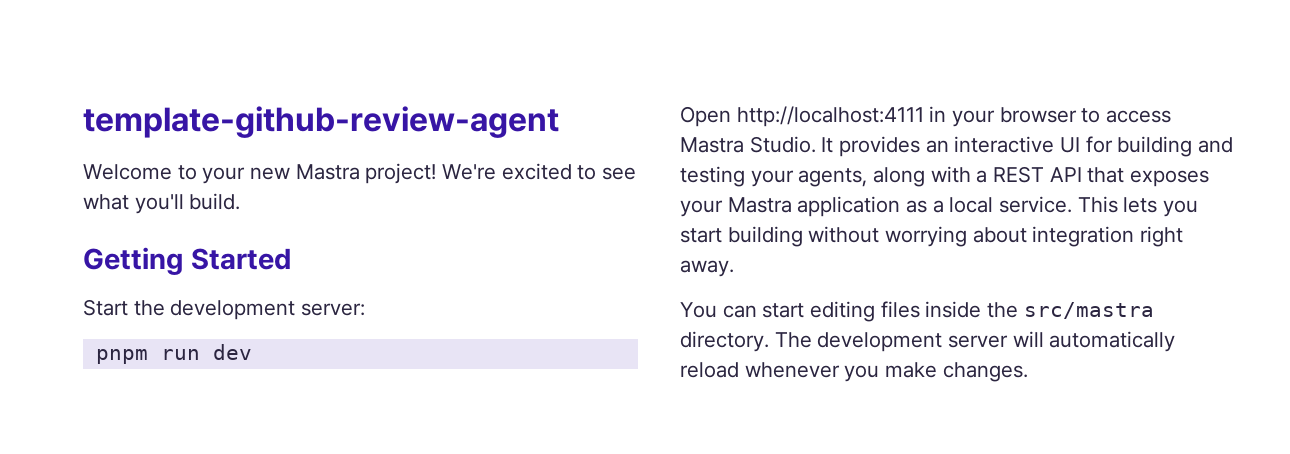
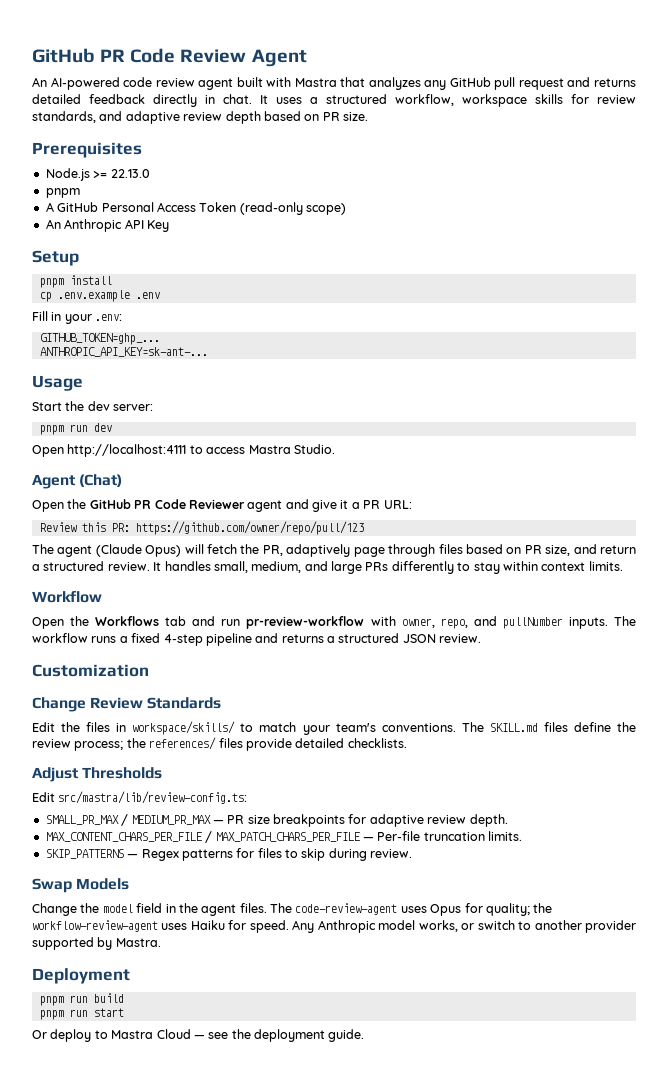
[83,106,559,138] [83,163,637,184] [83,193,241,214] [83,247,291,275] template-github-review-agent // Welcome to your new Mastra project! We're excited to see what you'll build. // Getting Started -> [32,48,307,67] [32,77,637,90] [32,94,636,107] [32,111,368,124] [32,142,142,158] [45,168,150,181] [45,188,80,198] [45,202,346,215] [45,219,169,232] [32,250,79,266] [39,275,112,288] [39,290,160,302] [32,311,123,324] [39,333,160,345] [39,347,208,357] [32,375,83,391] GitHub PR Code Review Agent // An AI-powered code review agent built with Mastra that analyzes any GitHub pull request and returns detailed feedback directly in chat. It uses a structured workflow, workspace skills for review standards, and adaptive review depth based on PR size. // Prerequisites // Node.js >= 22.13.0 // pnpm // A GitHub Personal Access Token (read-only scope) // An Anthropic API Key // Setup // pnpm install // cp .env.example .env // Fill in your .env: // GITHUB_TOKEN=ghp_... // ANTHROPIC_API_KEY=sk-ant-... // Usage
[170,300,296,320] development -> [87,401,110,411] dev
[929,106,1077,127] in your browser -> (187, 450) none
[821,136,1234,157] [680,166,1210,187] [680,196,1199,217] [680,226,1184,247] [680,260,734,277] [680,301,1154,322] [680,331,1176,352] [680,362,1028,382] It provides an interactive UI for building and testing your agents, along with a REST API that exposes your Mastra application as a local service. This lets you start building without worrying about integration right away. // You can start editing files inside the src/mastra directory. The development server will automatically reload whenever you make changes. -> [32,474,123,489] [32,499,412,512] [39,521,364,535] [32,544,636,557] [32,561,623,574] [32,591,102,603] [32,616,637,629] [32,633,482,646] [32,664,149,677] [32,697,222,712] [32,721,636,735] [32,737,407,751] [32,767,163,782] [32,791,248,804] [45,814,508,827] [45,831,522,843] [45,848,413,861] [32,878,130,893] [32,903,553,916] [32,920,636,933] [32,937,161,950] [32,968,130,984] [39,993,124,1006] [39,1008,124,1020] [32,1029,365,1042] // Agent (Chat) // Open the GitHub PR Code Reviewer agent and give it a PR URL: // Review this PR: https://github.com/owner/repo/pull/123 // The agent (Claude Opus) will fetch the PR, adaptively page through files based on PR size, and return a structured review. It handles small, medium, and large PRs differently to stay within context limits. // Workflow // Open the Workflows tab and run pr-review-workflow with owner, repo, and pullNumber inputs. The workflow runs a fixed 4-step pipeline and returns a structured JSON review. // Customization // Change Review Standards // Edit the files in workspace/skills/ to match your team's conventions. The SKILL.md files define the review process; the references/ files provide detailed checklists. // Adjust Thresholds // Edit src/mastra/lib/review-config.ts: // SMALL_PR_MAX / MEDIUM_PR_MAX — PR size breakpoints for adaptive review depth. // MAX_CONTENT_CHARS_PER_FILE / MAX_PATCH_CHARS_PER_FILE — Per-file truncation limits. // SKIP_PATTERNS — Regex patterns for files to skip during review. // Swap Models // Change the model field in the agent files. The code-review-agent uses Opus for quality; the workflow-review-agent uses Haiku for speed. Any Anthropic model works, or switch to another provider supported by Mastra. // Deployment // pnpm run build // pnpm run start // Or deploy to Mastra Cloud — see the deployment guide.

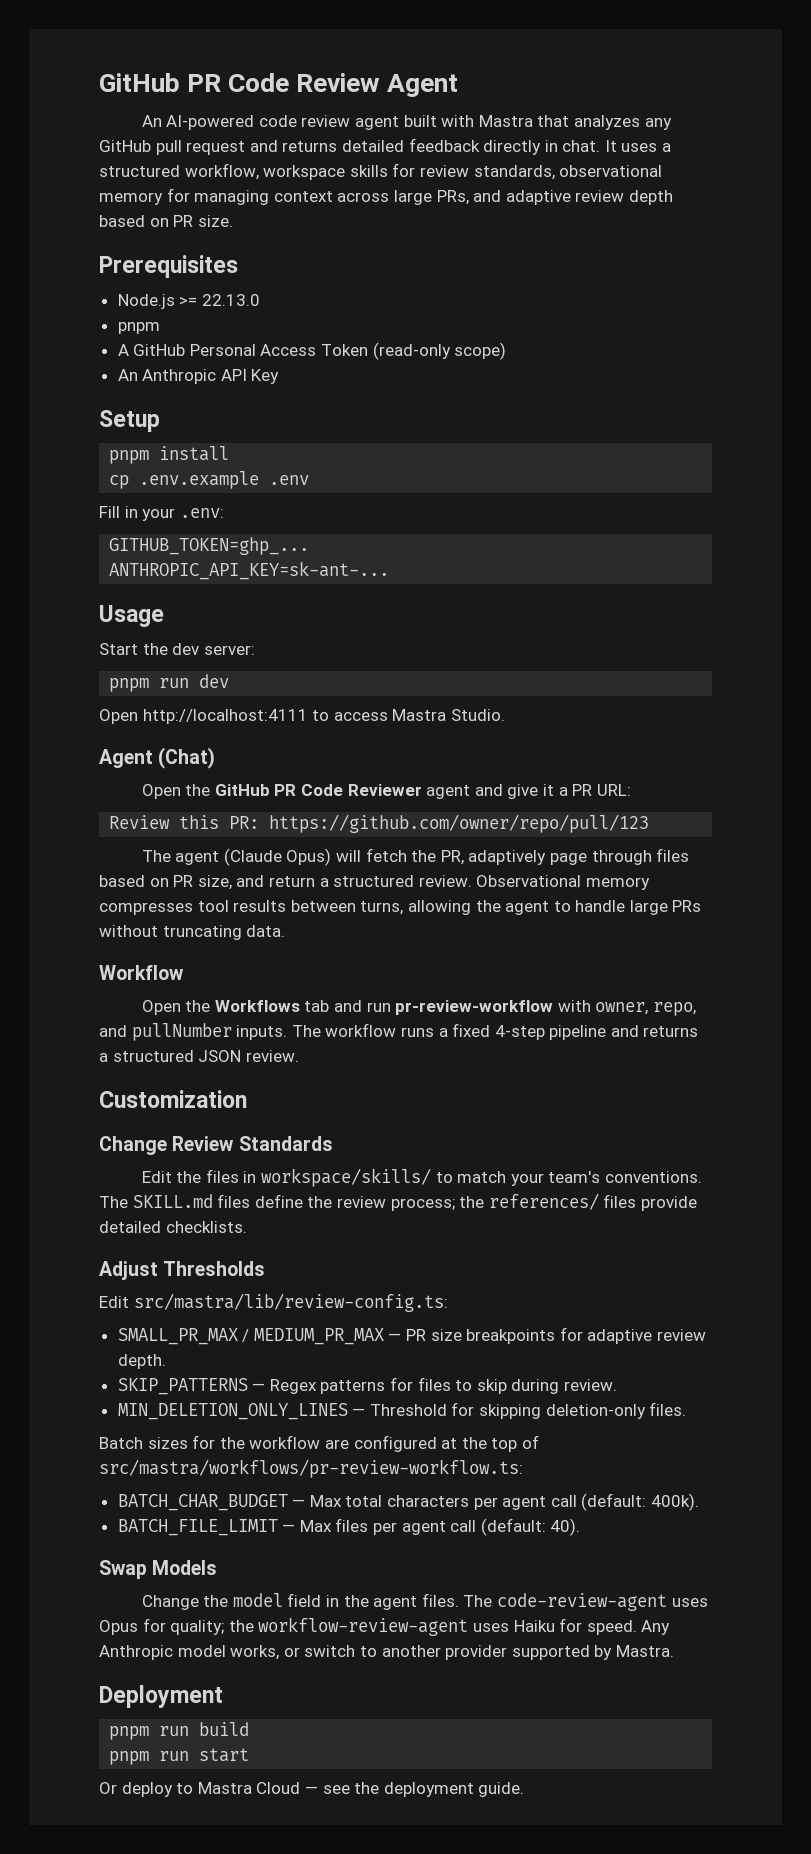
(96, 117) none -> [559,165,663,177] [99,188,469,205] observational memory for managing context across large PRs,
[153,561,623,574] It handles small, medium, and large PRs differently to stay within context limits. -> [476,875,650,890] [99,900,702,915] [99,925,286,940] Observational memory compresses tool results between turns, allowing the agent to handle large PRs without truncating data.
[45,831,522,843] // MAX_CONTENT_CHARS_PER_FILE / MAX_PATCH_CHARS_PER_FILE — Per-file truncation limits. -> (166, 1361) none
(413, 853) none -> [117,1402,687,1420] [99,1435,539,1452] [99,1459,523,1478] [117,1493,700,1511] [117,1518,581,1536] // MIN_DELETION_ONLY_LINES — Threshold for skipping deletion-only files. // Batch sizes for the workflow are configured at the top of src/mastra/workflows/pr-review-workflow.ts: // BATCH_CHAR_BUDGET — Max total characters per agent call (default: 400k). // BATCH_FILE_LIMIT — Max files per agent call (default: 40).

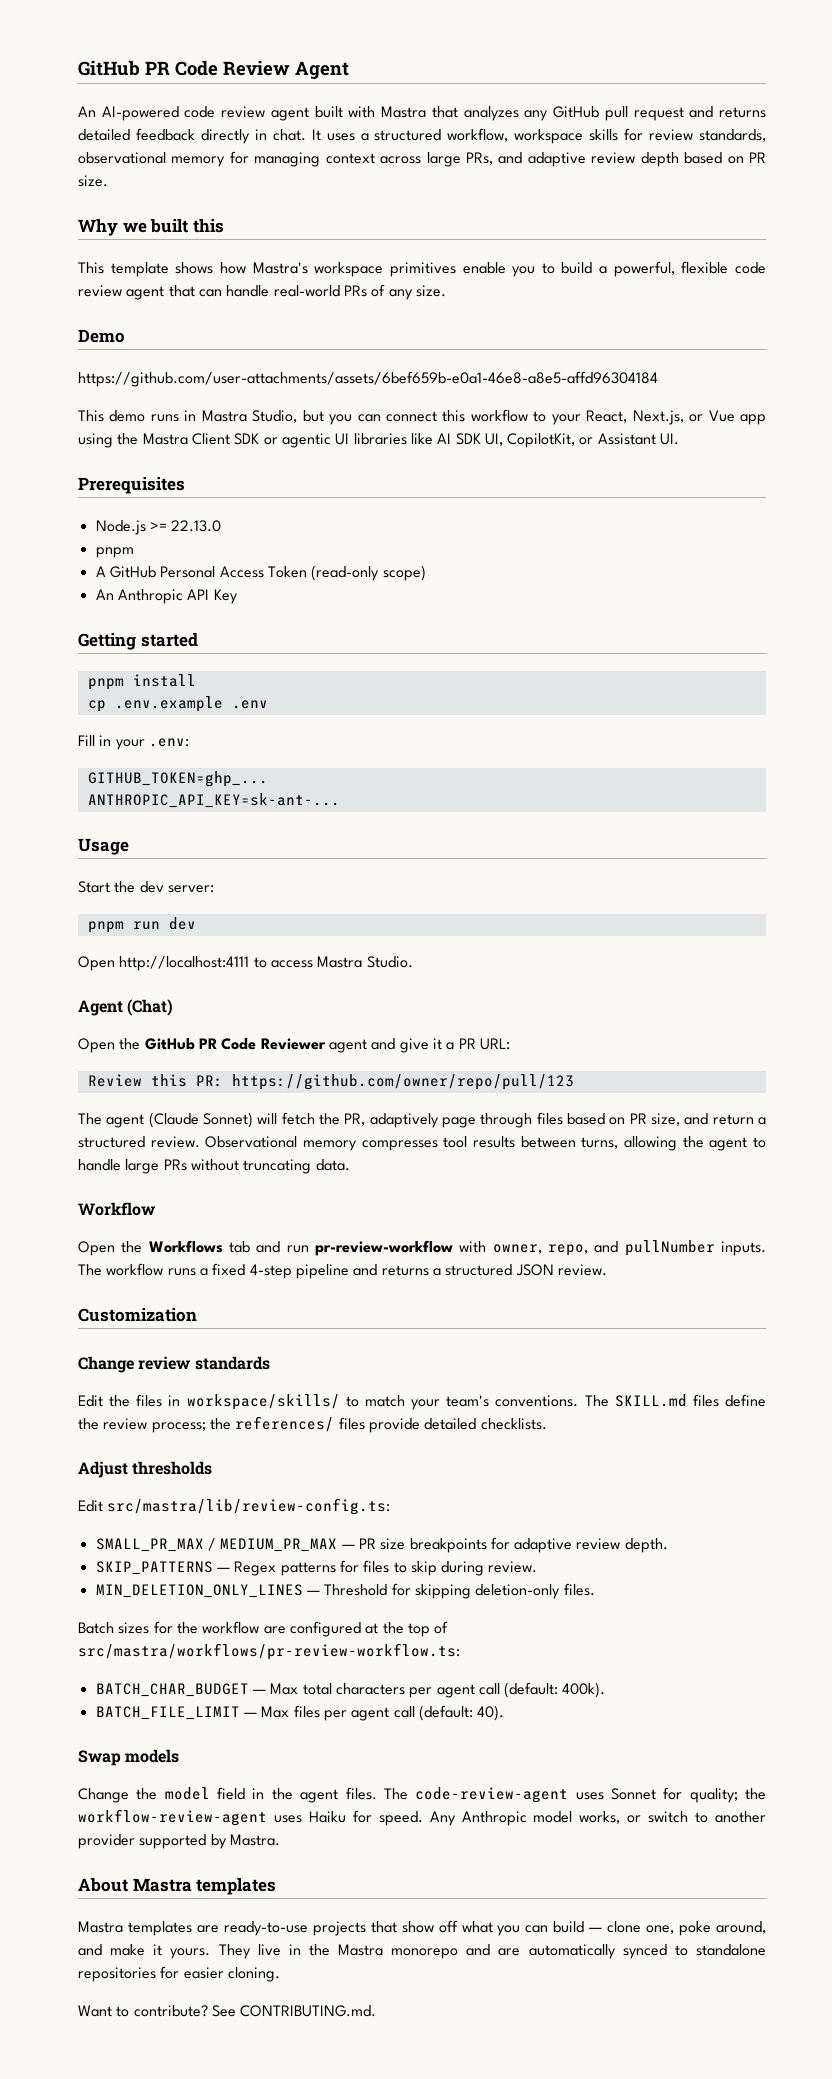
(233, 221) none -> [78,219,224,236] [78,261,766,277] [78,284,446,300] [78,329,125,343] [78,371,658,387] [78,409,767,425] [78,433,680,448] // Why we built this // This template shows how Mastra's workspace primitives enable you to build a powerful, flexible code review agent that can handle real-world PRs of any size. // Demo // https://github.com/user-attachments/assets/6bef659b-e0a1-46e8-a8e5-affd96304184 // This demo runs in Mastra Studio, but you can connect this workflow to your React, Next.js, or Vue app using the Mastra Client SDK or agentic UI libraries like AI SDK UI, CopilotKit, or Assistant UI.
[99,410,160,432] Setup -> [78,633,198,650] Getting started
[286,848,332,866] Opus) -> [203,1112,253,1128] Sonnet)
[172,1136,333,1151] Review Standards -> [138,1356,270,1370] review standards
[163,1261,266,1276] Thresholds -> [132,1461,213,1475] thresholds
[152,1560,218,1575] Models -> [125,1749,180,1763] models
[99,1620,138,1635] Opus -> [610,1788,656,1800] Sonnet
[99,1685,223,1708] [109,1722,250,1740] [109,1748,250,1765] [99,1782,525,1797] Deployment // pnpm run build // pnpm run start // Or deploy to Mastra Cloud — see the deployment guide. -> [78,1878,277,1895] [78,1920,766,1936] [78,1944,766,1959] [78,1966,280,1982] [78,2005,377,2017] About Mastra templates // Mastra templates are ready-to-use projects that show off what you can build — clone one, poke around, and make it yours. They live in the Mastra monorepo and are automatically synced to standalone repositories for easier cloning. // Want to contribute? See CONTRIBUTING.md.

